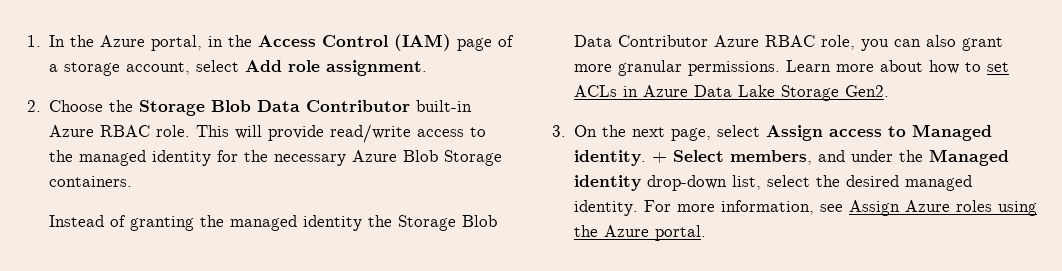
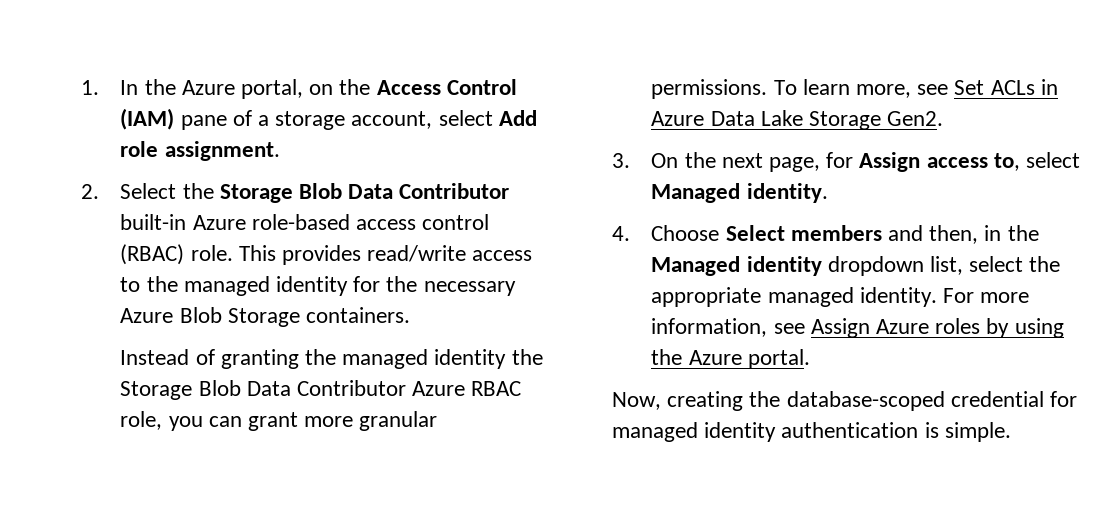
[208,36,224,47] in -> [309,84,334,95] on
[457,38,493,51] page -> [180,115,227,130] pane
[49,100,104,112] Choose -> [120,183,177,199] Select
[100,125,325,141] RBAC role. This will provide -> [251,214,490,230] [120,244,361,265] role-based access control (RBAC) role. This provides
[926,35,957,47] also -> (242, 421) none
[786,60,1010,74] Learn more about how to set -> [773,79,985,98] To learn more, see Set
[717,125,761,137] select -> [826,152,854,168] for
[888,126,907,137] to -> [993,152,1081,171] to, select
[652,150,894,165] + Select members, and under -> [612,225,1002,244] // 4. Choose Select members and then, in
[647,175,728,191] drop-down -> [827,256,924,276] dropdown
[846,175,900,187] desired -> [651,287,762,307] appropriate
(993, 206) none -> [986,318,1010,338] by
(707, 233) none -> [612,391,1078,411] [612,422,1011,442] // Now, creating the database-scoped credential for managed identity authentication is simple.

